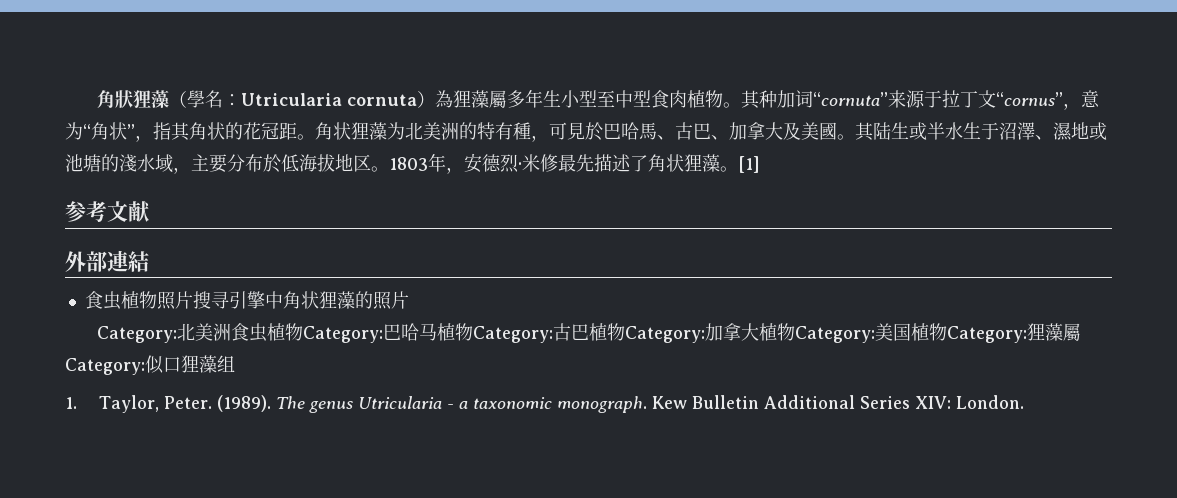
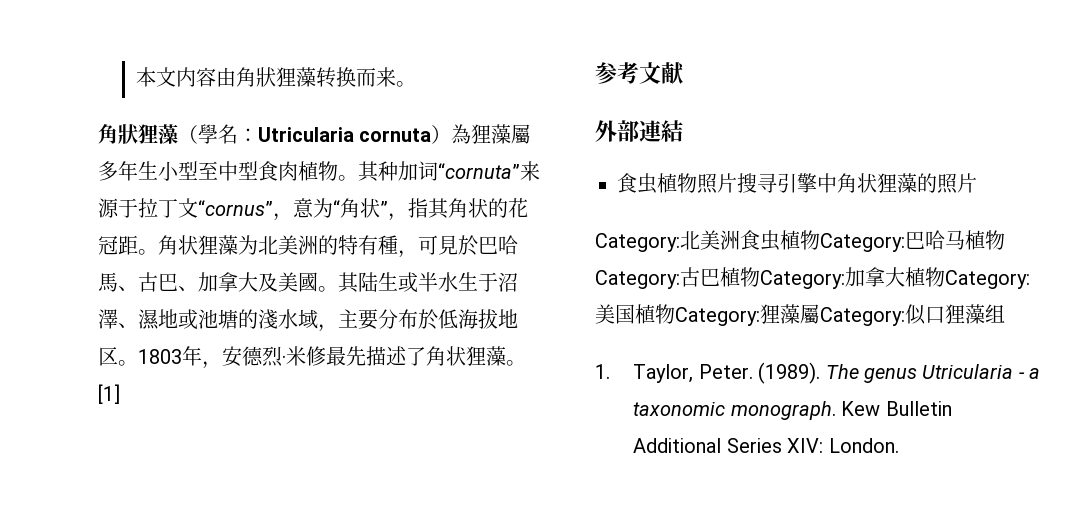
(97, 99) none -> [136,67,417,88] 本文内容由角狀狸藻转换而来。 //

